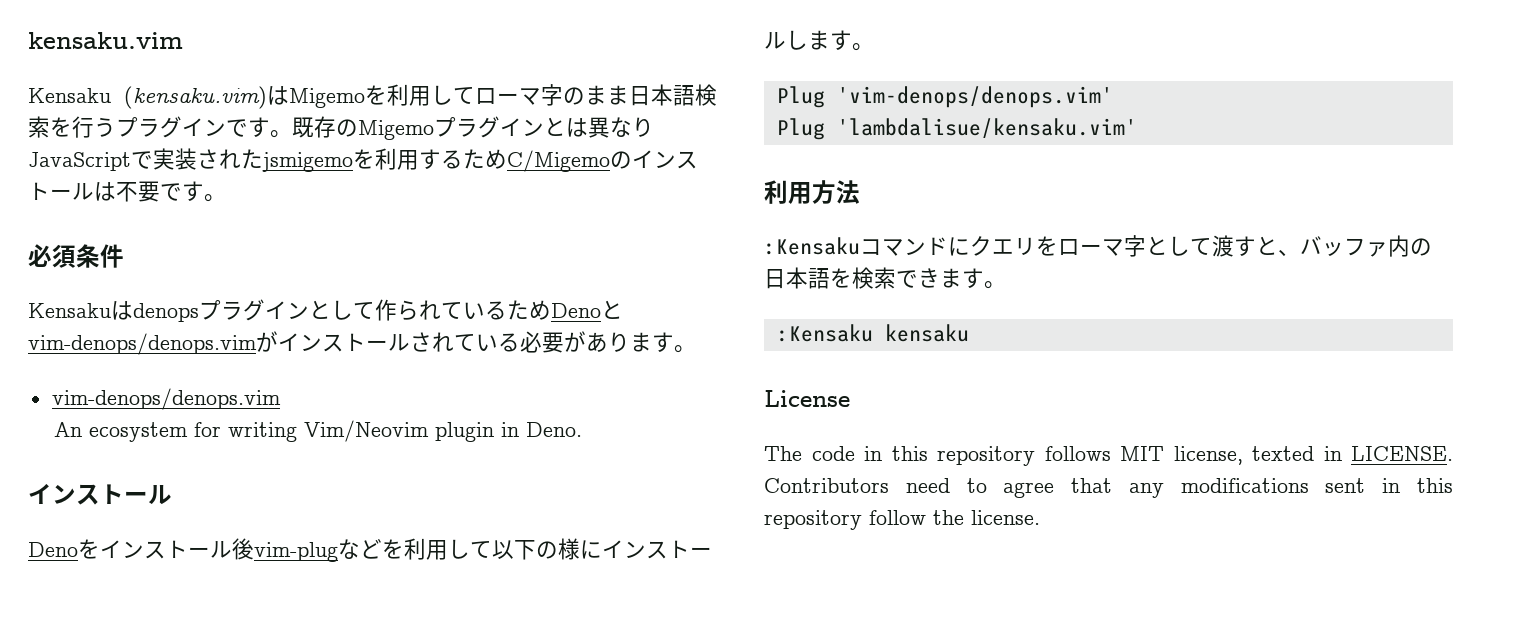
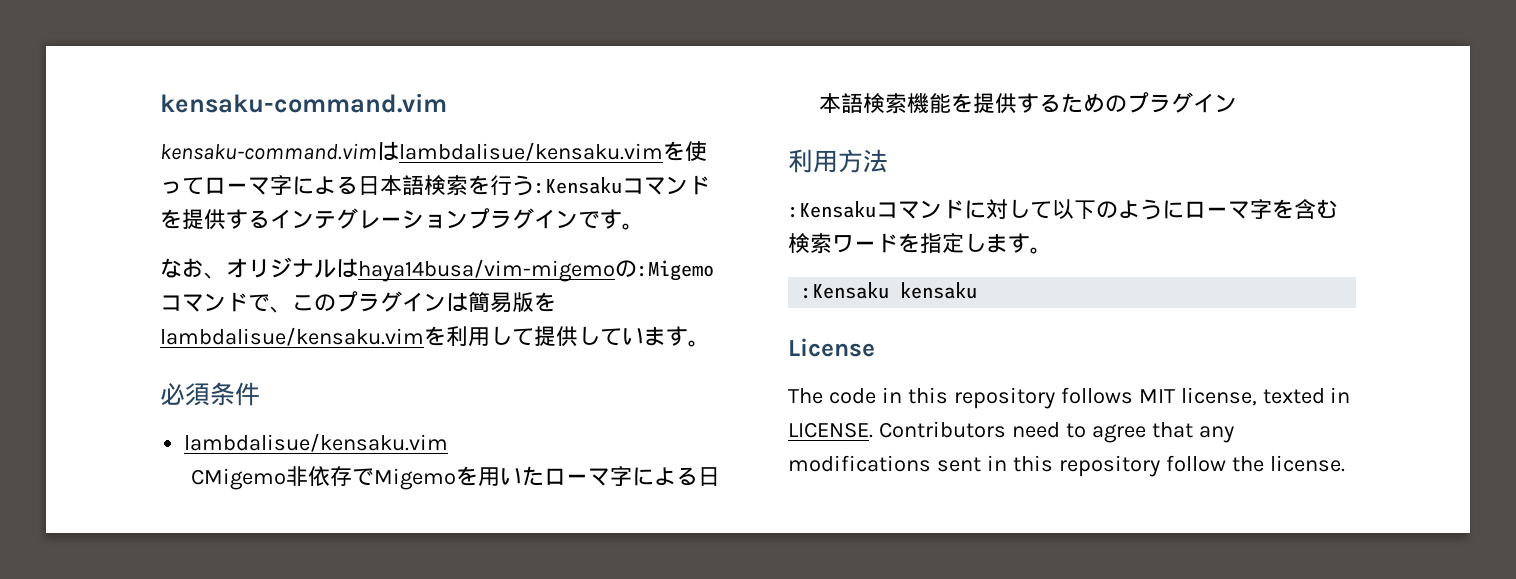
[28,32,183,49] [28,84,453,109] kensaku.vim // Kensaku (kensaku.vim)はMigemoを利用し -> [160,93,447,113] [160,141,707,161] [160,181,182,194] kensaku-command.vim // kensaku-command.vimはlambdalisue/kensaku.vimを使っ
[563,85,629,105] のまま -> [292,176,358,195] による
[116,116,654,140] [28,148,698,172] [28,181,226,202] [28,244,124,268] [28,299,623,322] [28,331,696,355] [51,388,281,410] [54,420,583,442] [28,483,172,505] [28,538,712,562] [764,30,874,51] [776,86,1113,108] [776,118,1137,140] プラグインです。既存のMigemoプラグインとは異なりJavaScriptで実装されたjsmigemoを利用するためC/Migemoのインストールは不要です。 // 必須条件 // Kensakuはdenopsプラグインとして作られているためDenoとvim-denops/denops.vimがインストールされている必要があります。 // vim-denops/denops.vim // An ecosystem for writing Vim/Neovim plugin in Deno. // インストール // Denoをインストール後vim-plugなどを利用して以下の様にインストールします。 // Plug 'vim-denops/denops.vim' // Plug 'lambdalisue/kensaku.vim' -> [534,175,710,195] [160,208,644,230] [160,257,714,282] [160,291,556,313] [160,326,710,347] [160,382,260,406] [184,433,449,452] [190,466,720,490] [818,92,1237,114] :Kensakuコマンドを提供するインテグレーションプラグインです。 // なお、オリジナルはhaya14busa/vim-migemoの:Migemoコマンドで、このプラグインは簡易版をlambdalisue/kensaku.vimを利用して提供しています。 // 必須条件 // lambdalisue/kensaku.vim // CMigemo非依存でMigemoを用いたローマ字による日本語検索機能を提供するためのプラグイン
[970,235,1432,257] [764,267,940,289] クエリをローマ字として渡すと、バッファ内の日本語を検索でき -> [986,199,1338,220] [788,233,986,254] 対して以下のようにローマ字を含む検索ワードを指定し

